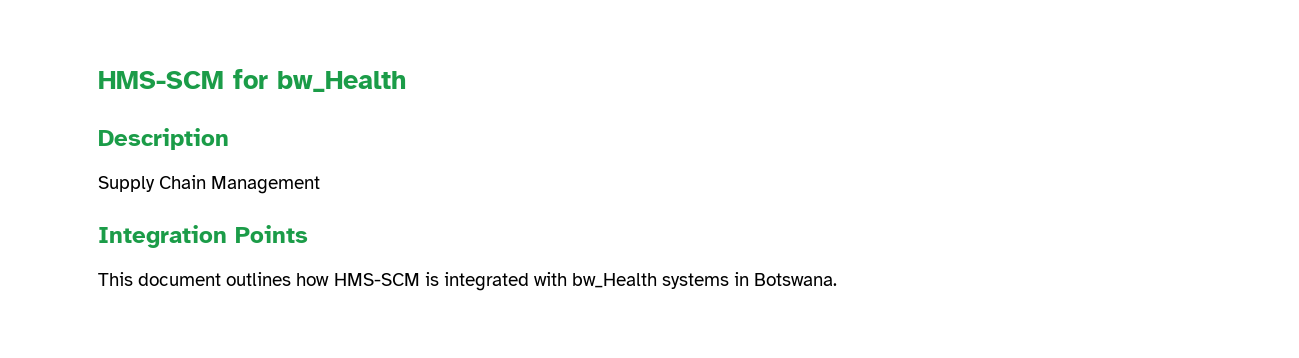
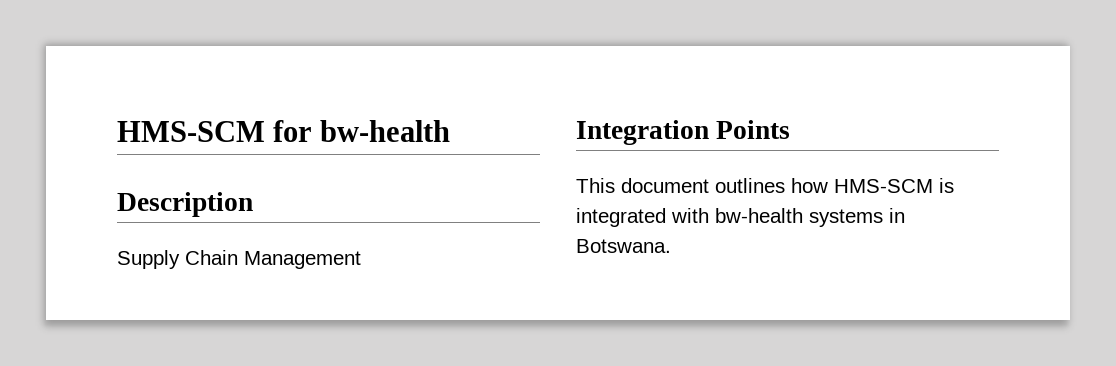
[277,71,406,92] bw_Health -> [320,120,451,142] bw-health
[572,273,658,288] bw_Health -> [715,208,803,223] bw-health

